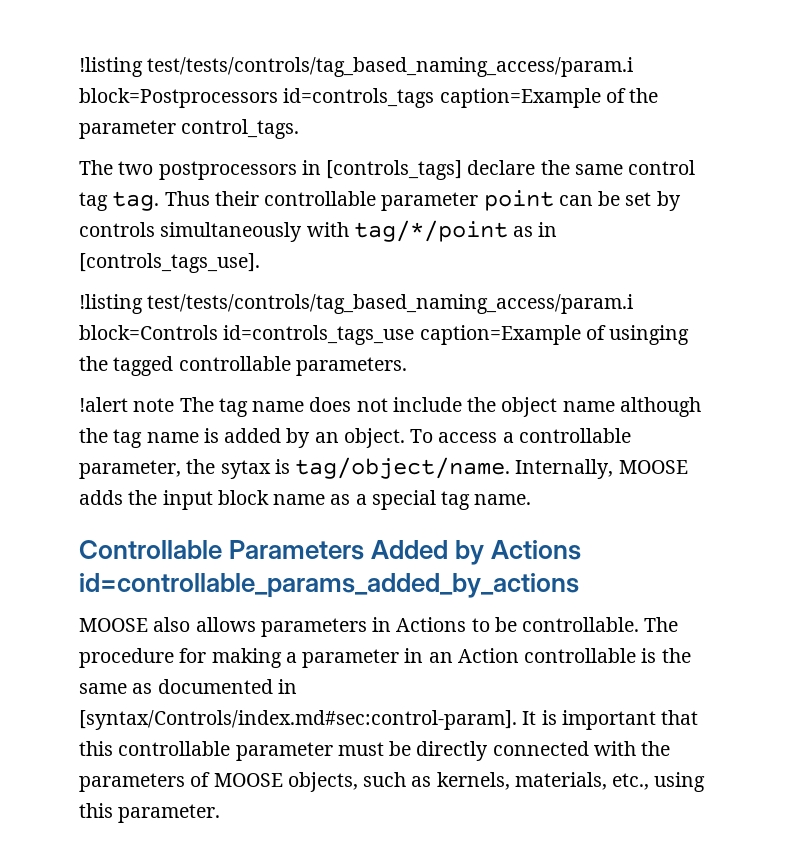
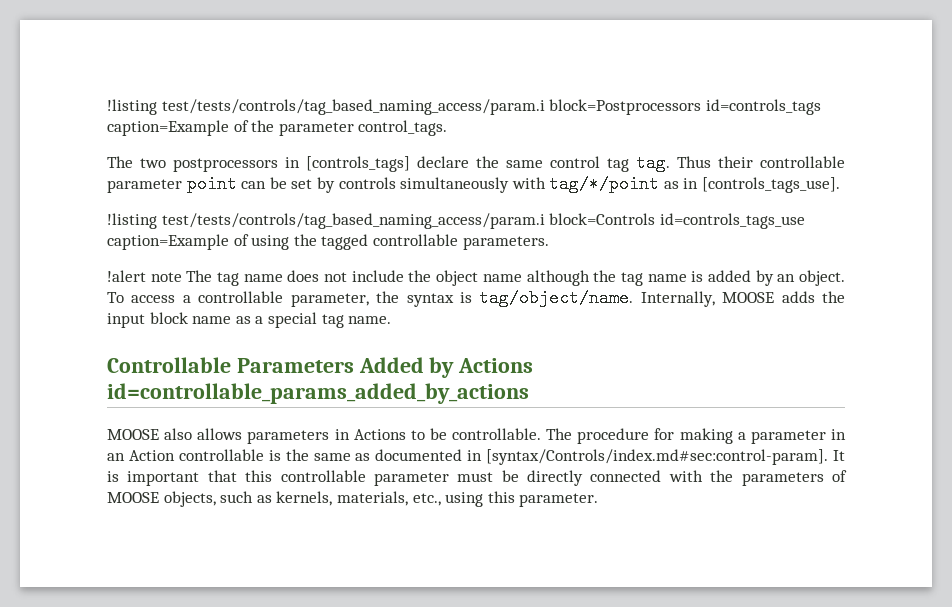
[609,325,690,345] usinging -> [251,235,290,250] using
[220,460,271,479] sytax -> [406,293,454,307] syntax

